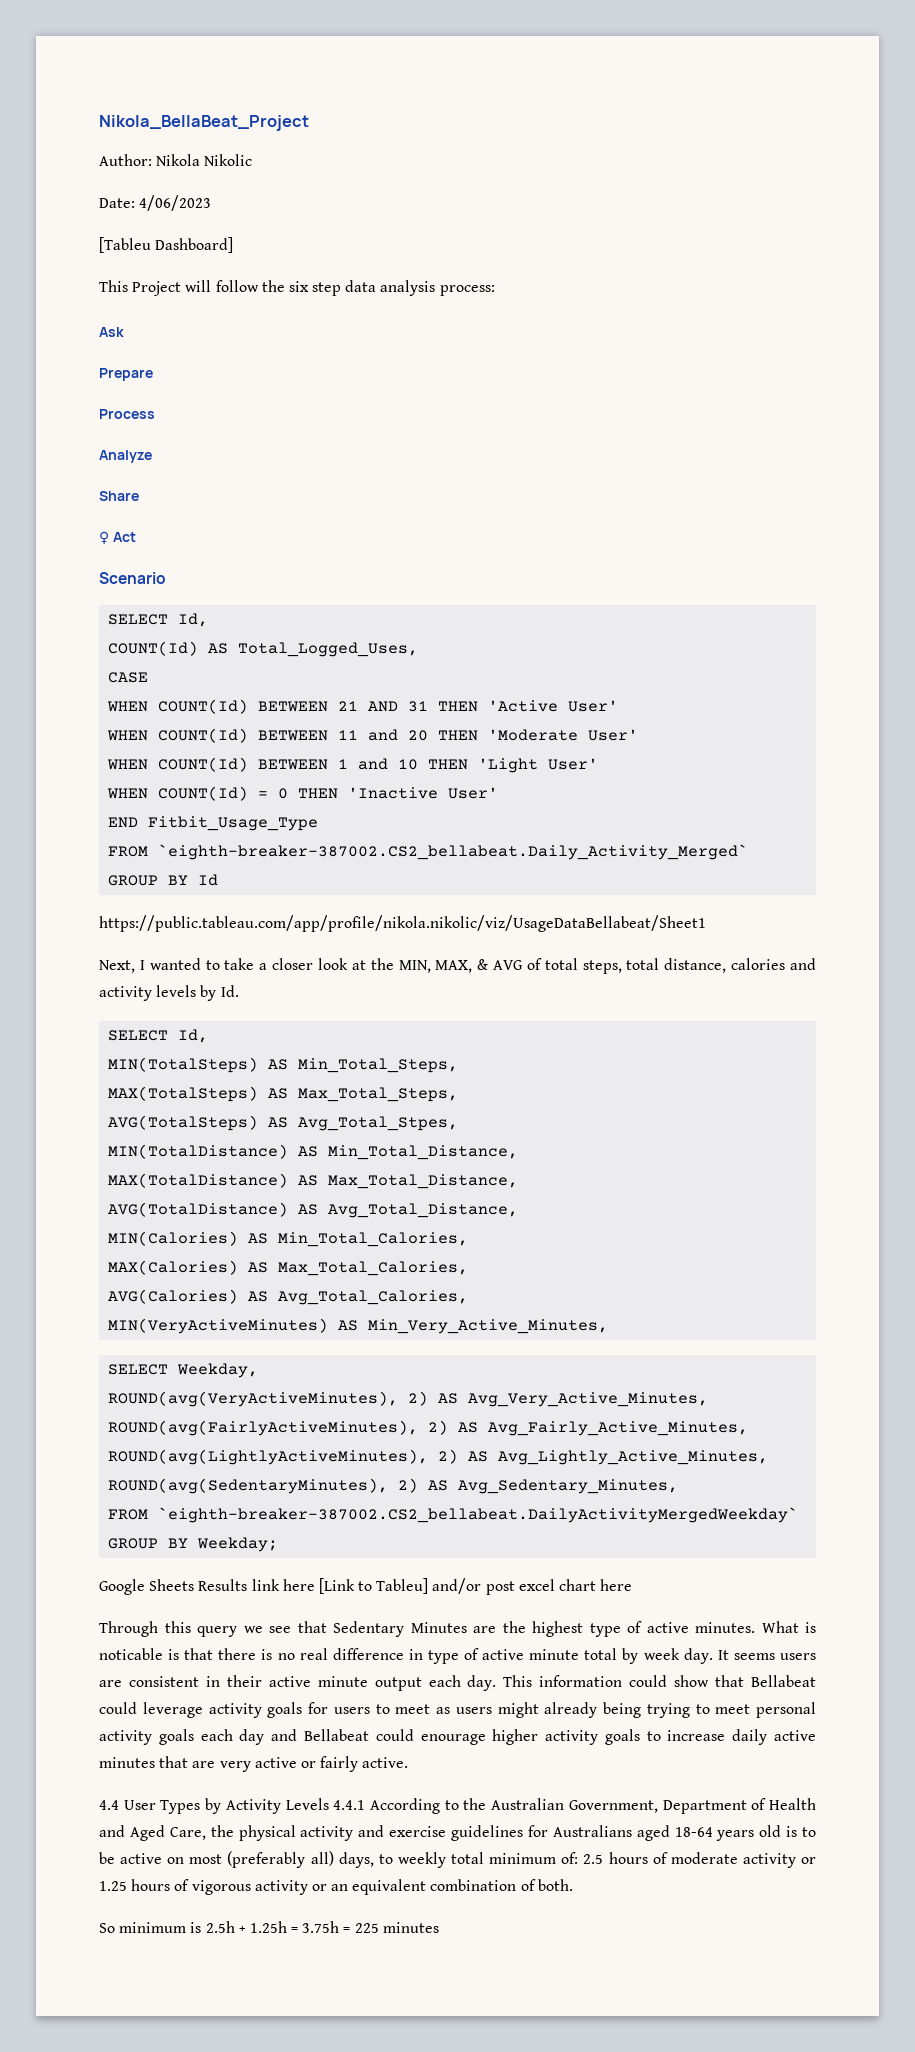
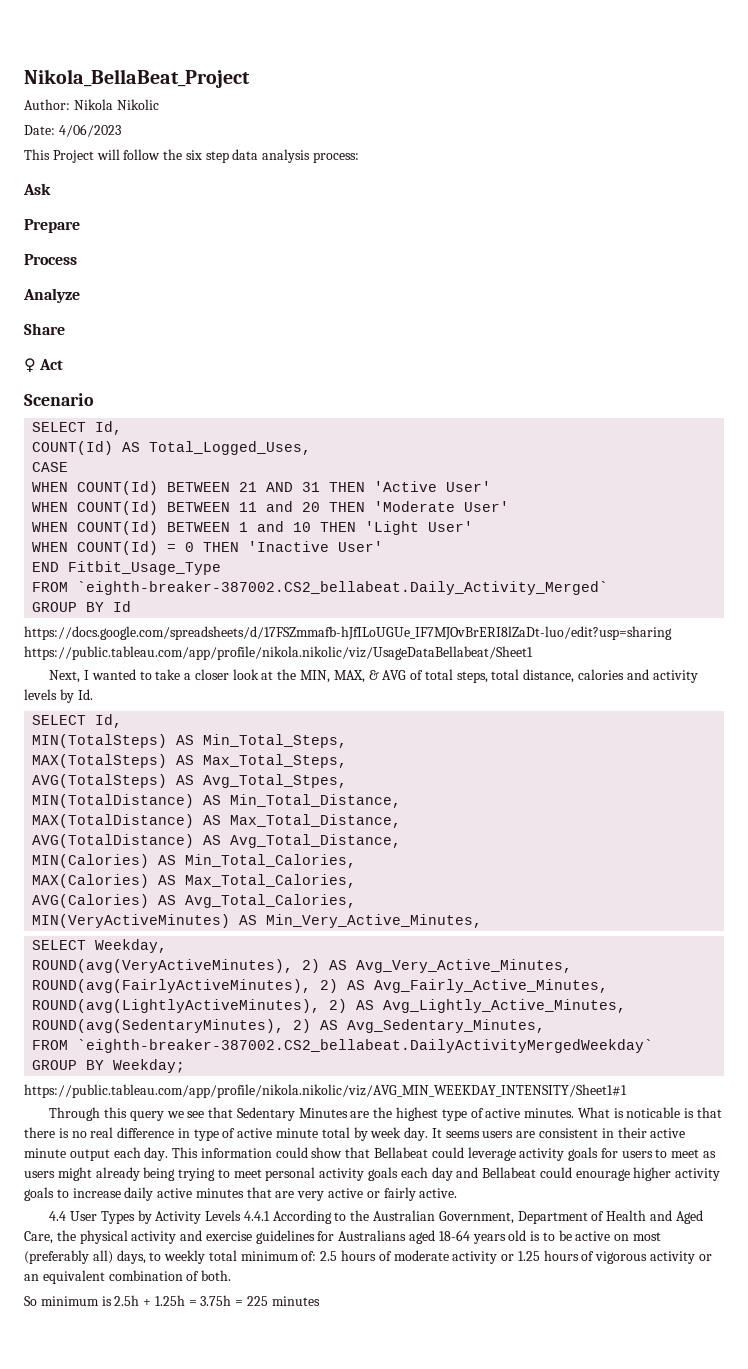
[99,237,234,253] // [Tableu Dashboard] -> (121, 130) none
(219, 880) none -> [24,626,672,640] https://docs.google.com/spreadsheets/d/17FSZmmafb-hJfILoUGUe_IF7MJOvBrERI8lZaDt-luo/edit?usp=sharing
[99,1578,633,1595] Google Sheets Results link here [Link to Tableu] and/or post excel chart here -> [24,1084,627,1098] https://public.tableau.com/app/profile/nikola.nikolic/viz/AVG_MIN_WEEKDAY_INTENSITY/Sheet1#1

